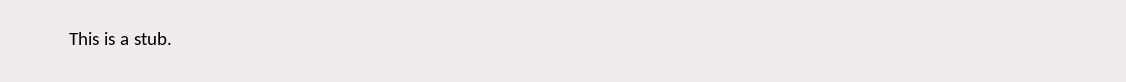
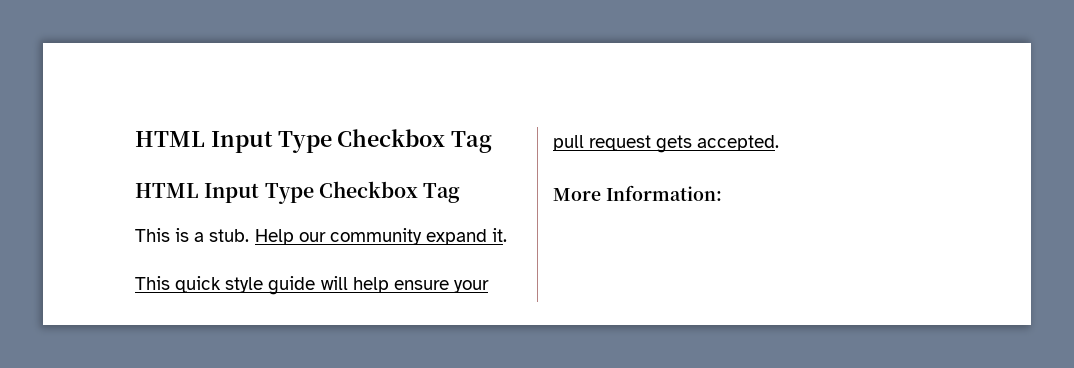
[69,32,172,45] This is a stub. -> [135,129,493,153] [135,181,461,204] [135,228,508,245] [135,276,489,295] [553,135,780,153] [553,185,722,201] HTML Input Type Checkbox Tag // HTML Input Type Checkbox Tag // This is a stub. Help our community expand it. // This quick style guide will help ensure your pull request gets accepted. // More Information:

